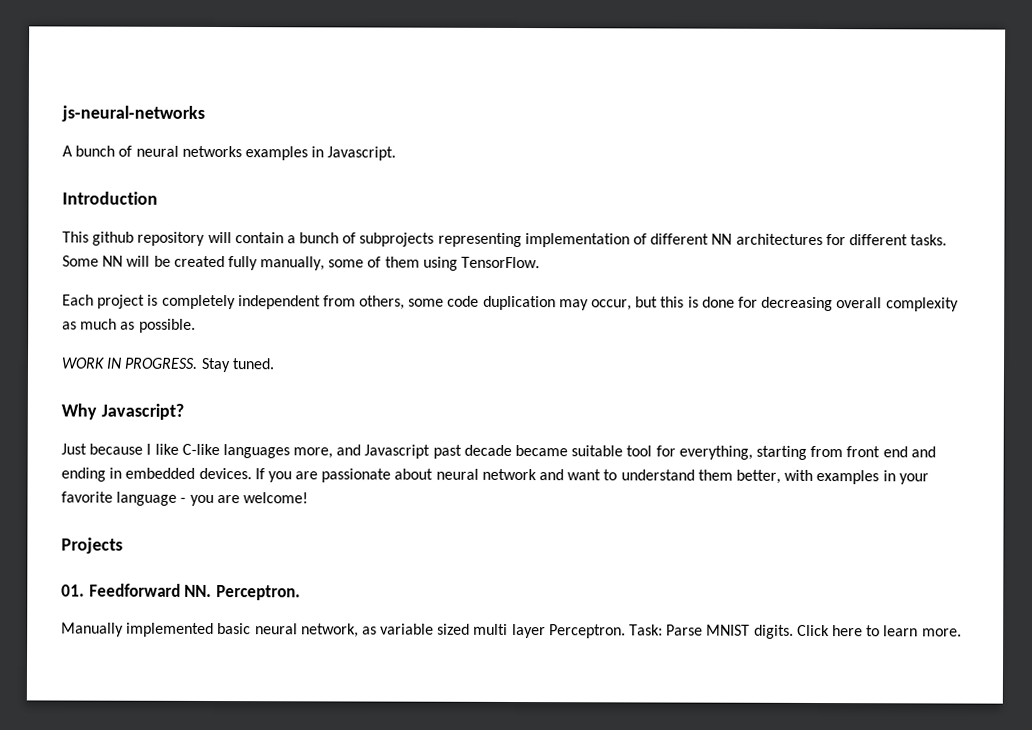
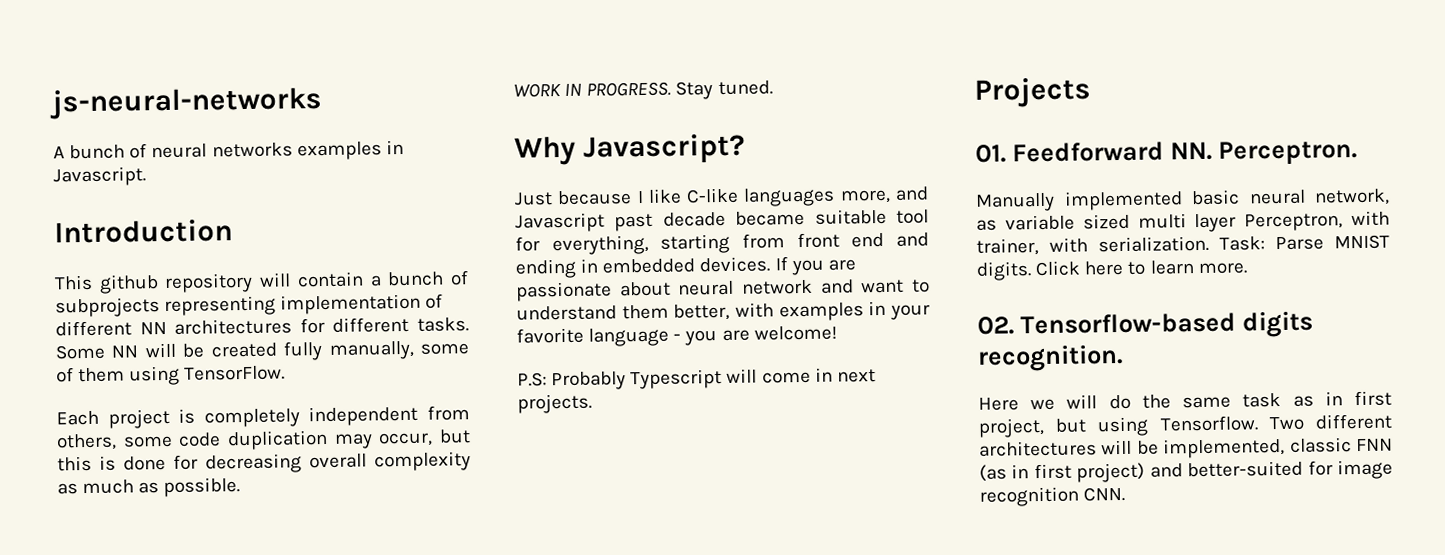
(308, 498) none -> [517,367,876,391] [517,393,592,414] // P.S: Probably Typescript will come in next projects.
[548,624,626,639] Perceptron. -> [1244,210,1390,232] [976,235,1209,256] Perceptron, with trainer, with serialization.
(962, 632) none -> [977,310,1313,338] [977,343,1123,372] [978,390,1392,411] [978,413,1392,438] [979,437,1393,459] [979,459,1393,483] [979,486,1126,507] // 02. Tensorflow-based digits recognition. // Here we will do the same task as in first project, but using Tensorflow. Two different architectures will be implemented, classic FNN (as in first project) and better-suited for image recognition CNN.

